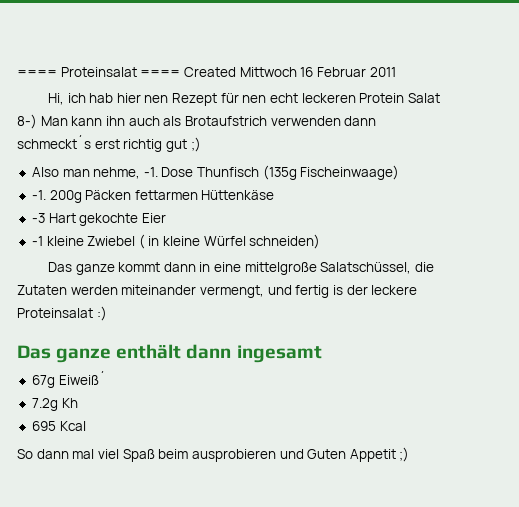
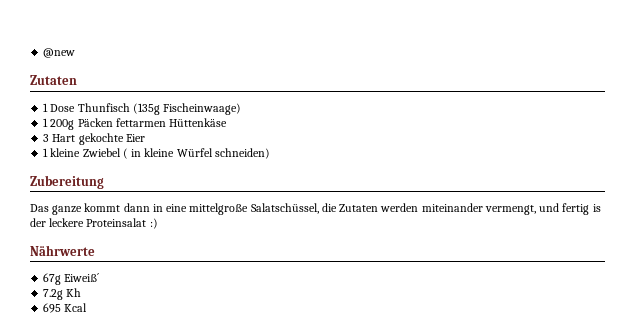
[17,67,396,77] [47,93,441,106] [17,114,377,129] [17,135,201,152] [31,167,158,179] ==== Proteinsalat ==== Created Mittwoch 16 Februar 2011 // Hi, ich hab hier nen Rezept für nen echt leckeren Protein Salat 8-) Man kann ihn auch als Brotaufstrich verwenden dann schmeckt´s erst richtig gut ;) // Also man nehme, -1. -> [43,48,76,58] [30,75,77,85] [43,103,49,112] @new // Zutaten // 1
[31,190,46,200] -1. -> [43,118,49,127] 1
[31,213,45,223] -3 -> [43,134,50,142] 3
[31,236,43,246] -1 -> [43,148,49,157] 1
(321, 241) none -> [30,175,104,189] // Zubereitung
[17,344,322,363] Das ganze enthält dann ingesamt -> [30,245,95,256] Nährwerte
[17,447,410,462] // So dann mal viel Spaß beim ausprobieren und Guten Appetit ;) -> (88, 307) none

